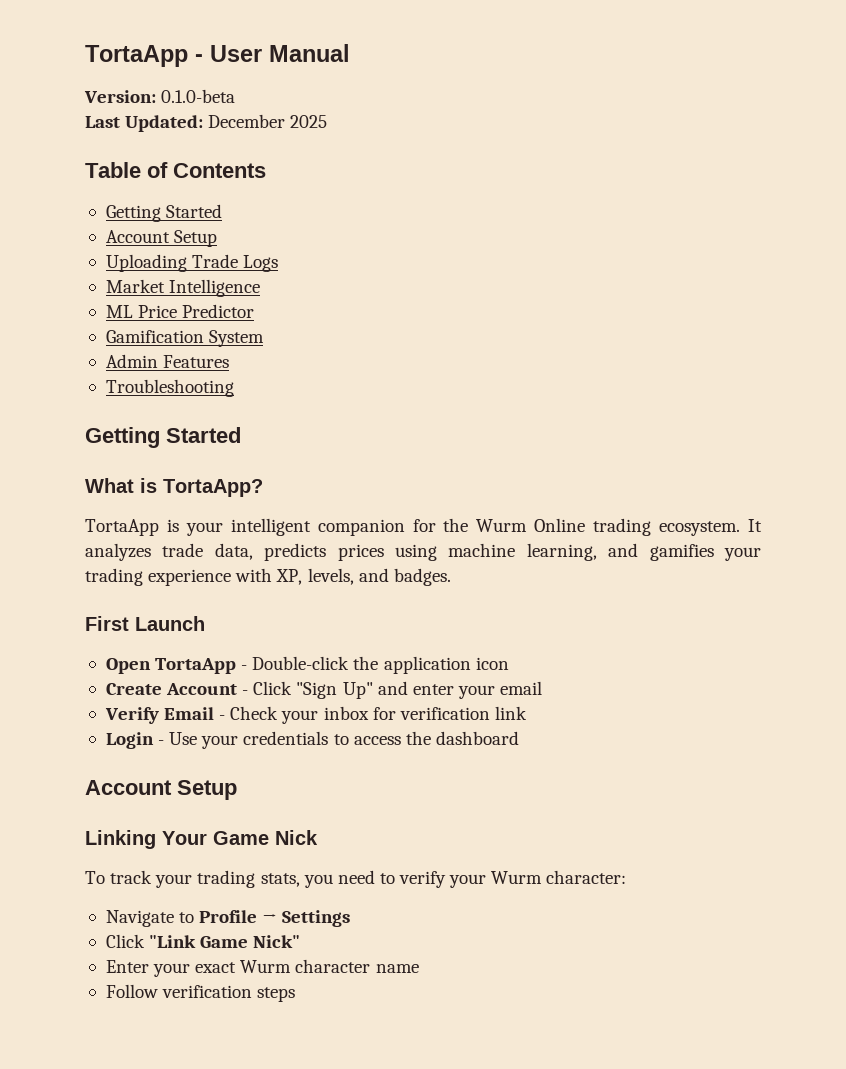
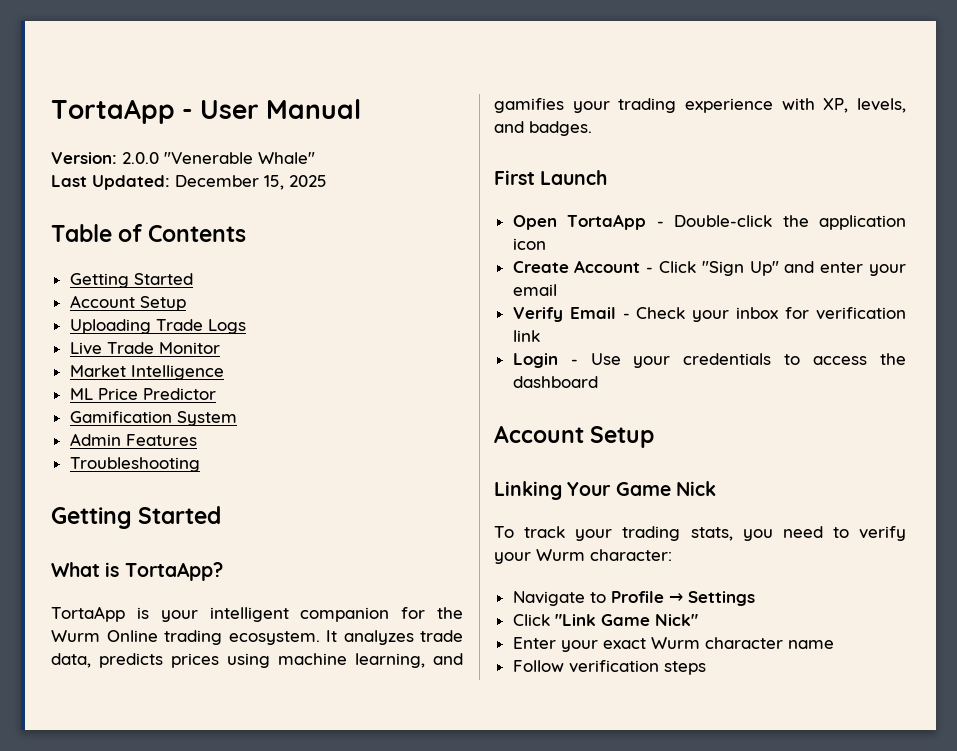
[161,89,236,103] 0.1.0-beta -> [122,152,315,164] 2.0.0 "Venerable Whale"
(286, 121) none -> [264,175,284,190] 15,
(279, 263) none -> [69,342,220,355] // Live Trade Monitor

